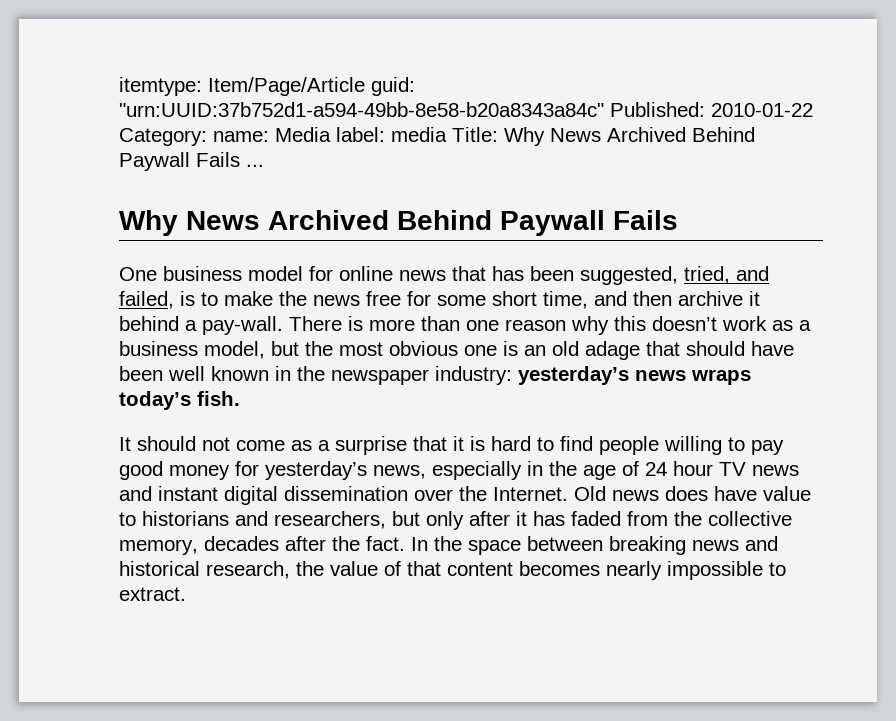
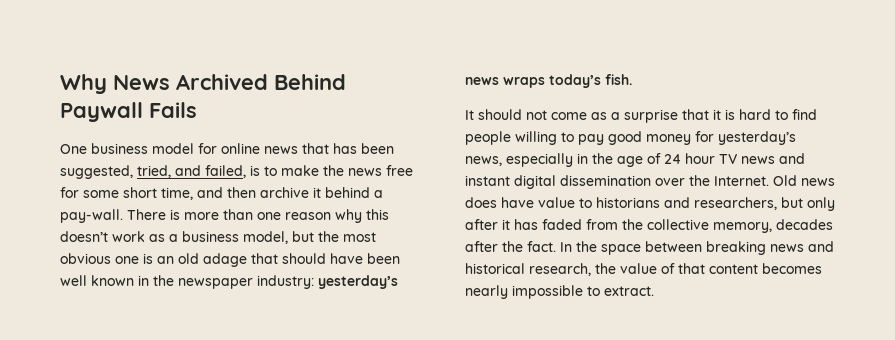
[119,77,415,96] [119,102,813,117] [119,127,755,146] [119,152,264,171] itemtype: Item/Page/Article guid: "urn:UUID:37b752d1-a594-49bb-8e58-b20a8343a84c" Published: 2010-01-22 Category: name: Media label: media Title: Why News Archived Behind Paywall Fails ... // -> (60, 84) none

